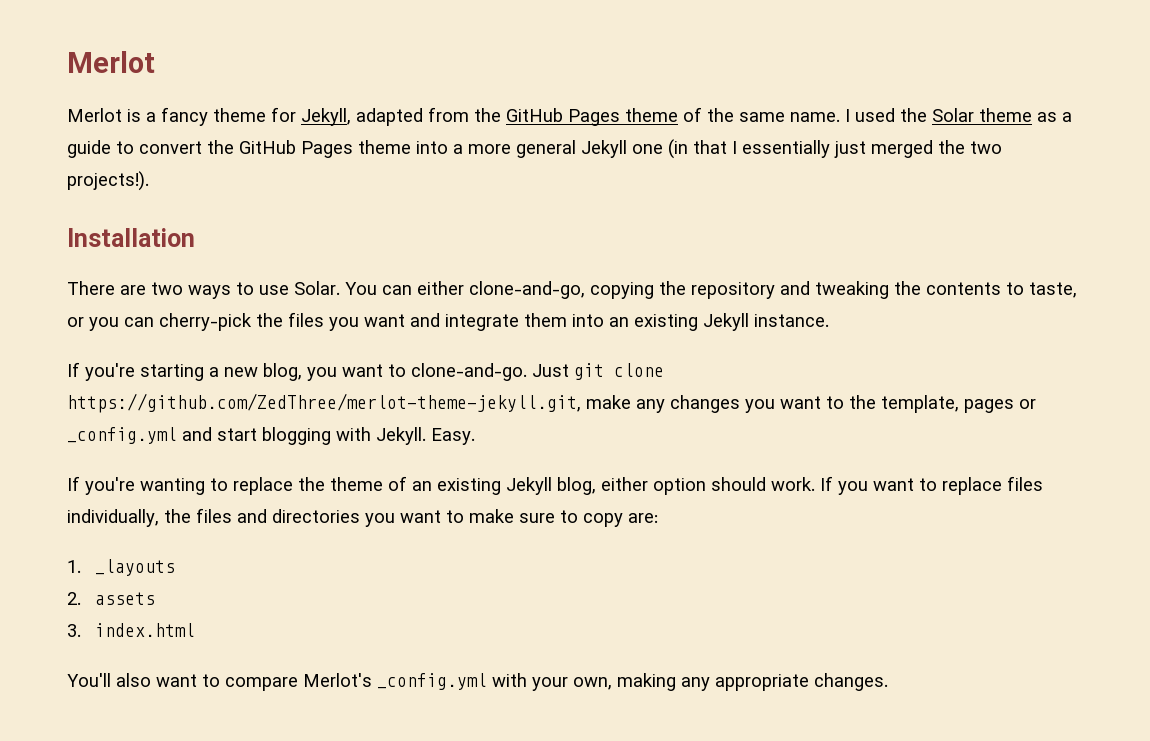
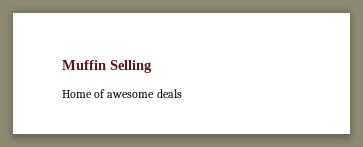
[67,51,155,73] [67,107,1072,126] [67,139,1002,159] [67,171,149,191] [67,228,195,247] [67,281,1077,299] [67,312,829,331] [67,362,664,381] [67,393,1036,413] [67,427,475,445] [67,476,1043,495] [67,508,658,527] [67,559,176,576] [67,592,156,605] [67,623,196,637] [67,673,888,691] Merlot // Merlot is a fancy theme for Jekyll, adapted from the GitHub Pages theme of the same name. I used the Solar theme as a guide to convert the GitHub Pages theme into a more general Jekyll one (in that I essentially just merged the two projects!). // Installation // There are two ways to use Solar. You can either clone-and-go, copying the repository and tweaking the contents to taste, or you can cherry-pick the files you want and integrate them into an existing Jekyll instance. // If you're starting a new blog, you want to clone-and-go. Just git clone https://github.com/ZedThree/merlot-theme-jekyll.git, make any changes you want to the template, pages or _config.yml and start blogging with Jekyll. Easy. // If you're wanting to replace the theme of an existing Jekyll blog, either option should work. If you want to replace files individually, the files and directories you want to make sure to copy are: // 1. _layouts // 2. assets // 3. index.html // You'll also want to compare Merlot's _config.yml with your own, making any appropriate changes. -> [62,60,152,73] [62,89,182,98] Muffin Selling // Home of awesome deals

